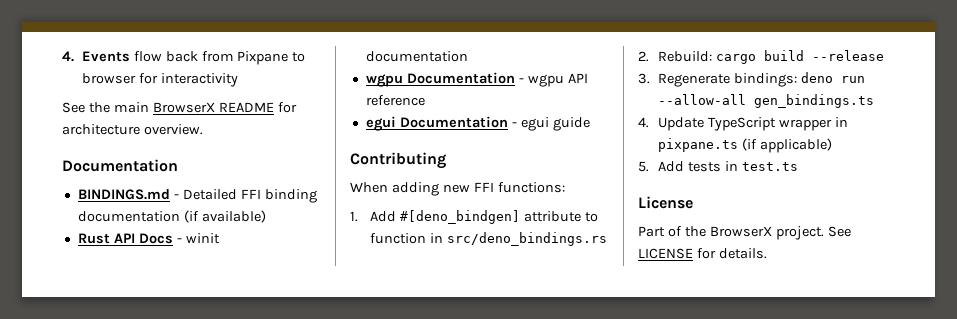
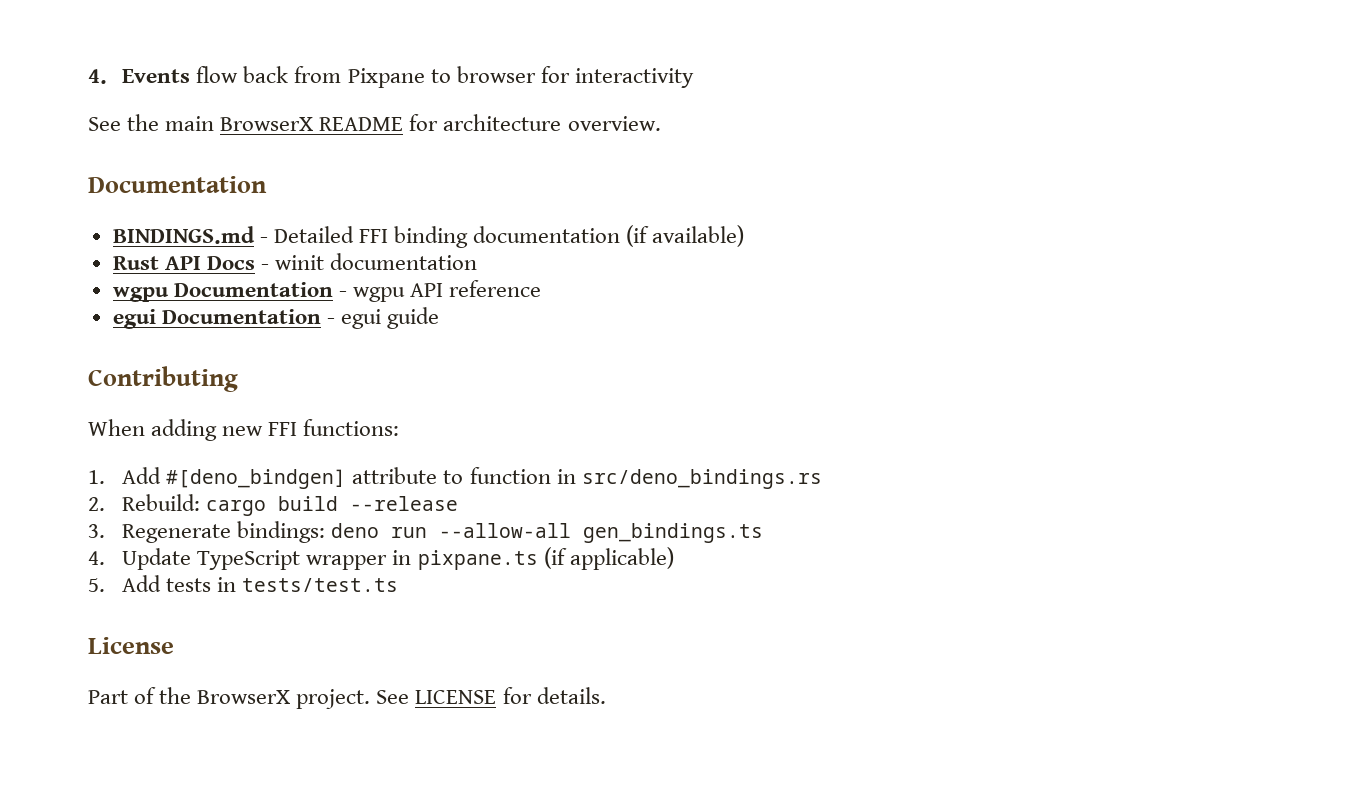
[741,162,798,171] test.ts -> [242,578,399,592] tests/test.ts

